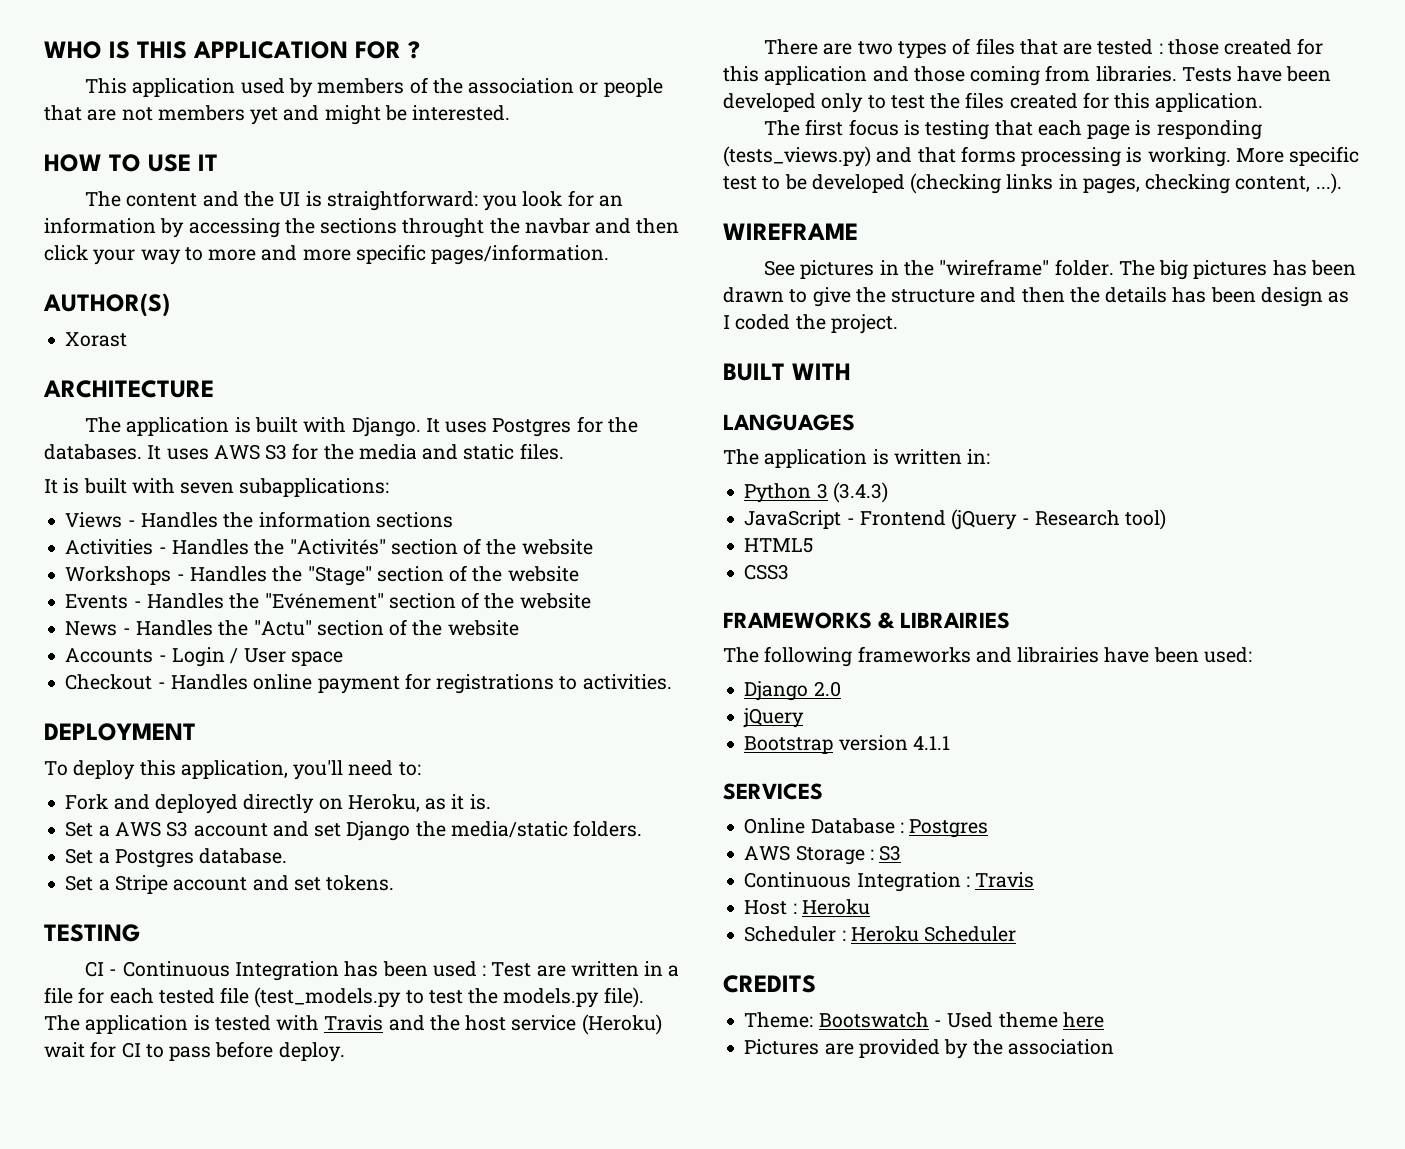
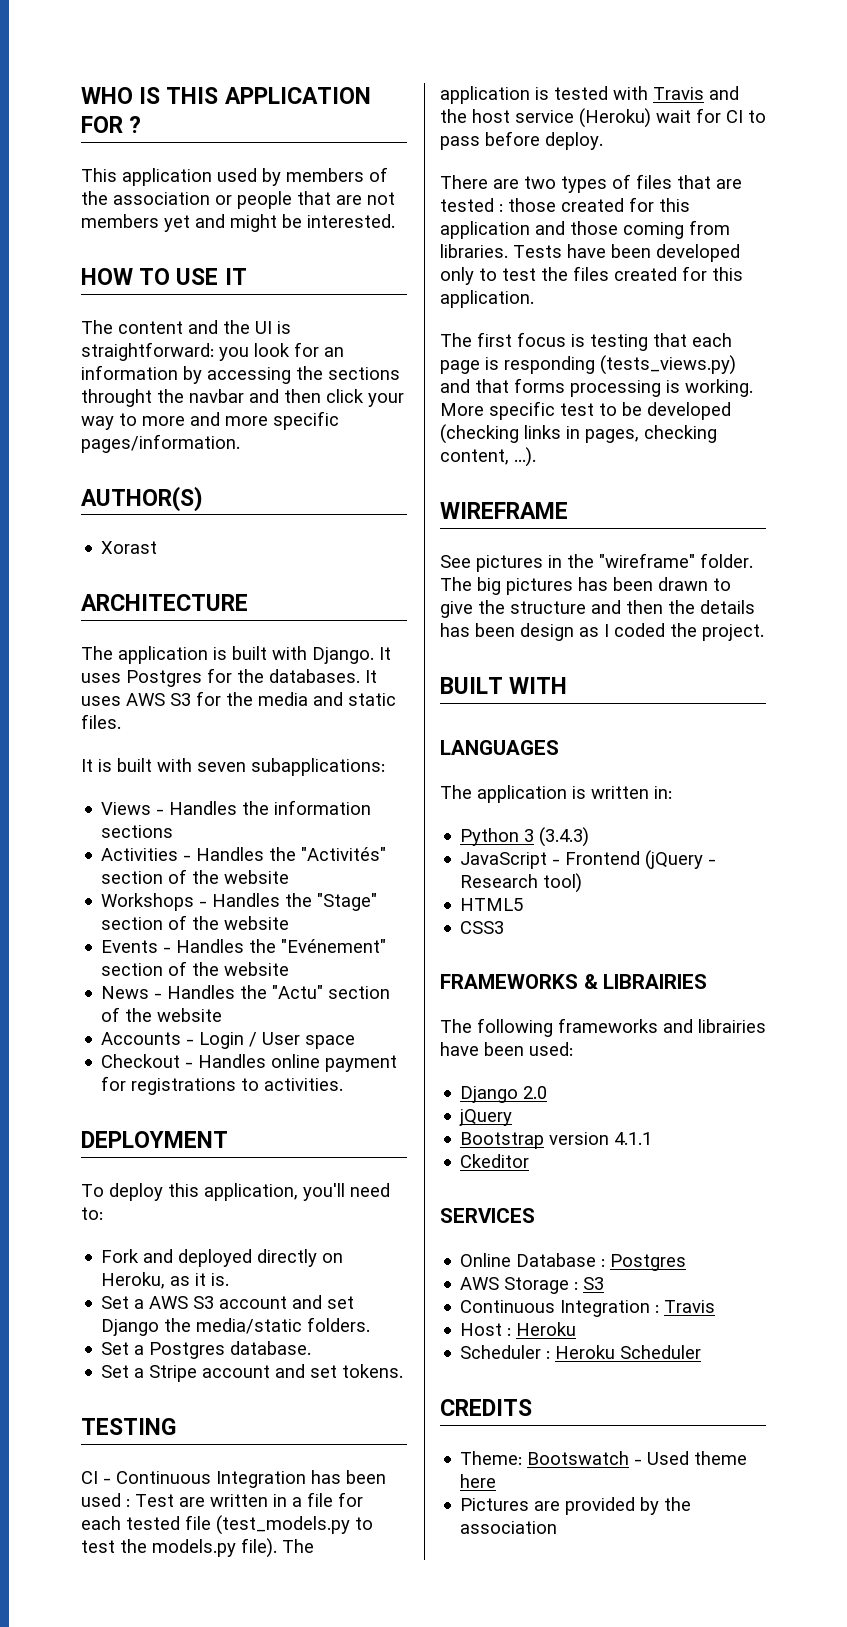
(950, 743) none -> [460,1154,530,1168] // Ckeditor

